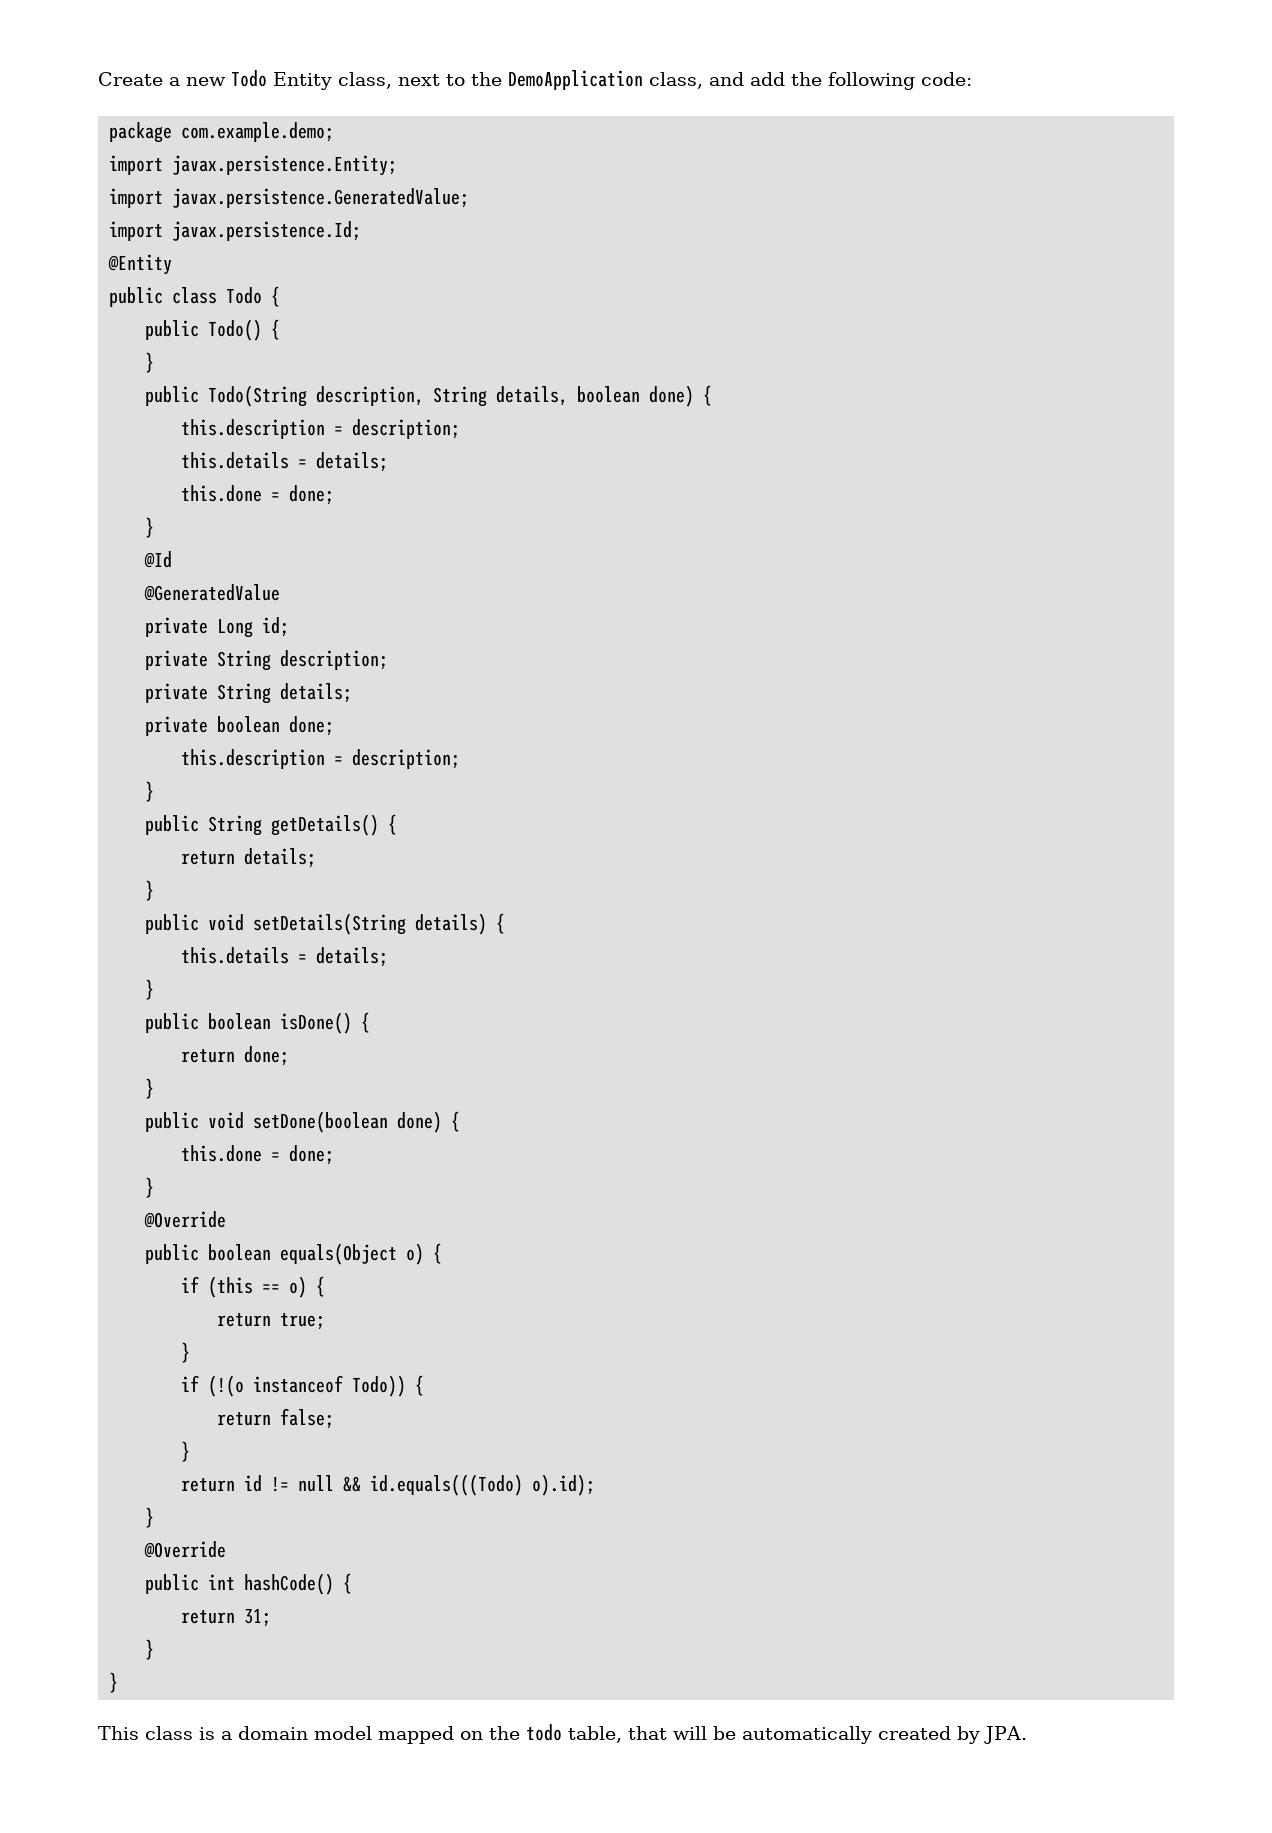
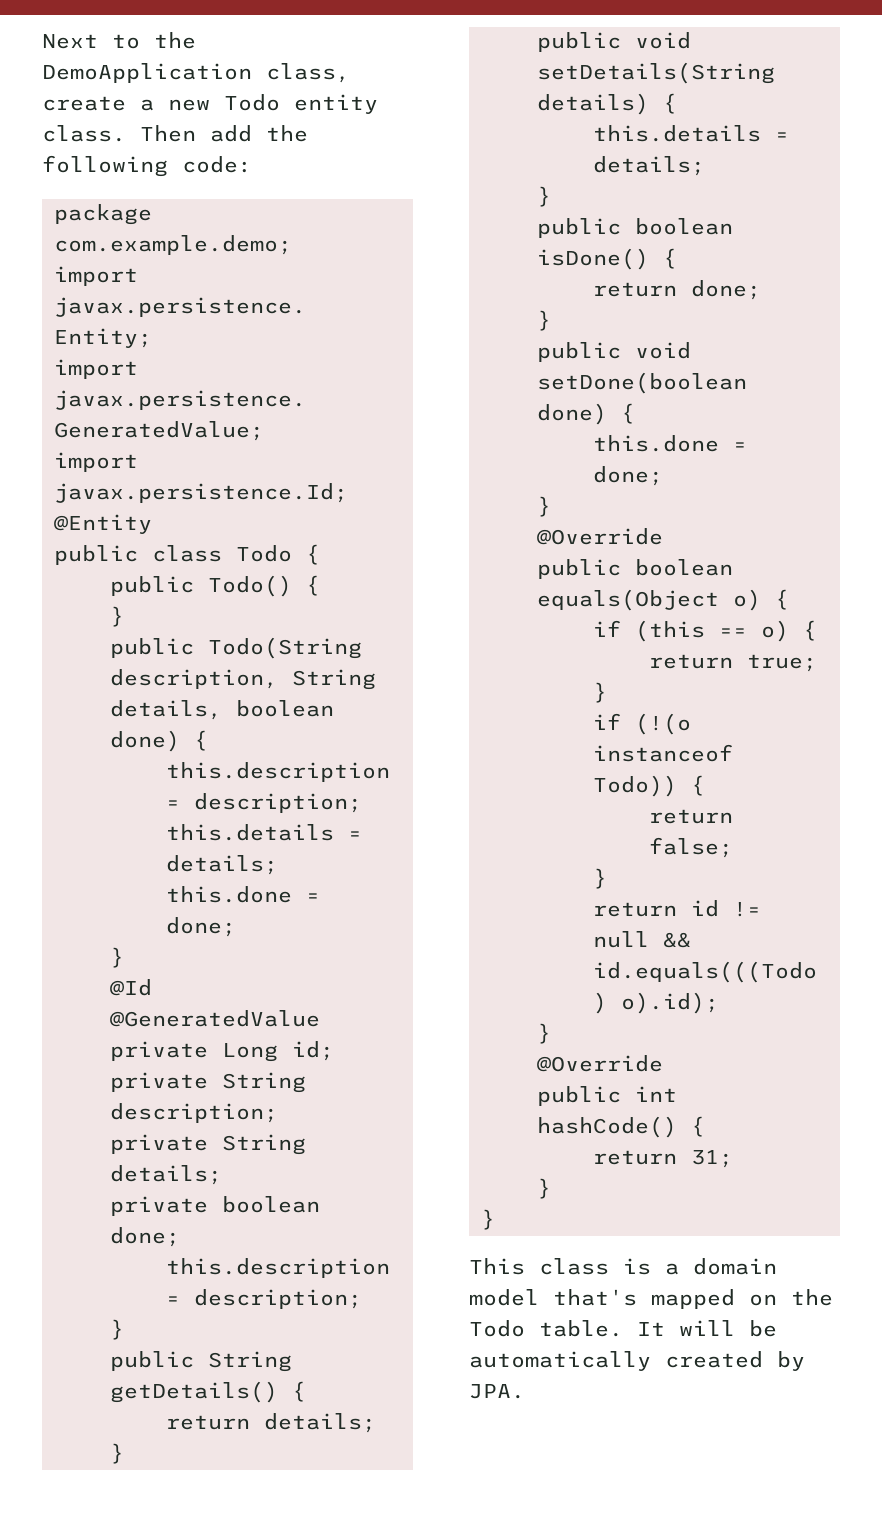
[98,70,744,90] Create a new Todo Entity class, next to the DemoApplication class, and -> [42,32,196,49] [42,63,350,83] [42,94,378,114] [42,125,196,142] Next to the DemoApplication class, create a new Todo entity class. Then
(372, 1733) none -> [553,1289,637,1306] that's
[526,1724,667,1743] todo table, that -> [469,1320,665,1337] Todo table. It

